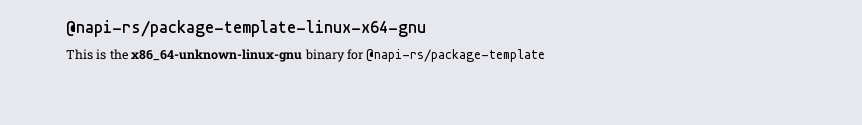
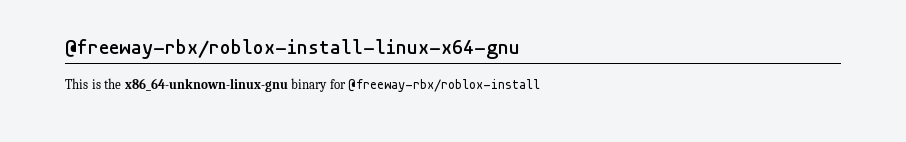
[66,20,426,37] @napi-rs/package-template-linux-x64-gnu -> [65,39,520,59] @freeway-rbx/roblox-install-linux-x64-gnu
[366,49,546,62] @napi-rs/package-template -> [348,79,541,92] @freeway-rbx/roblox-install

